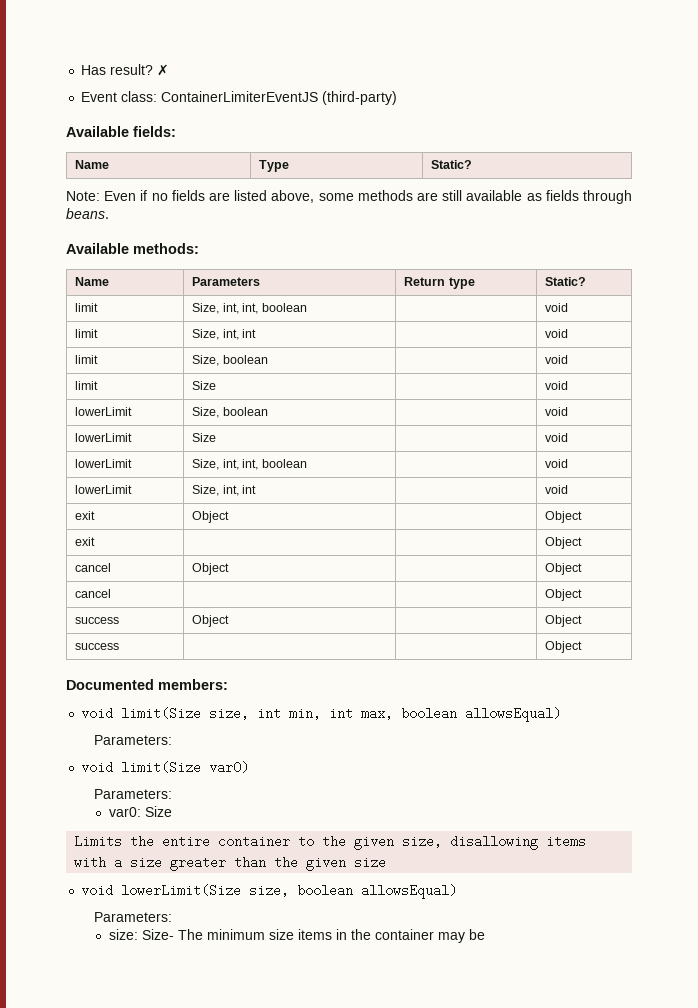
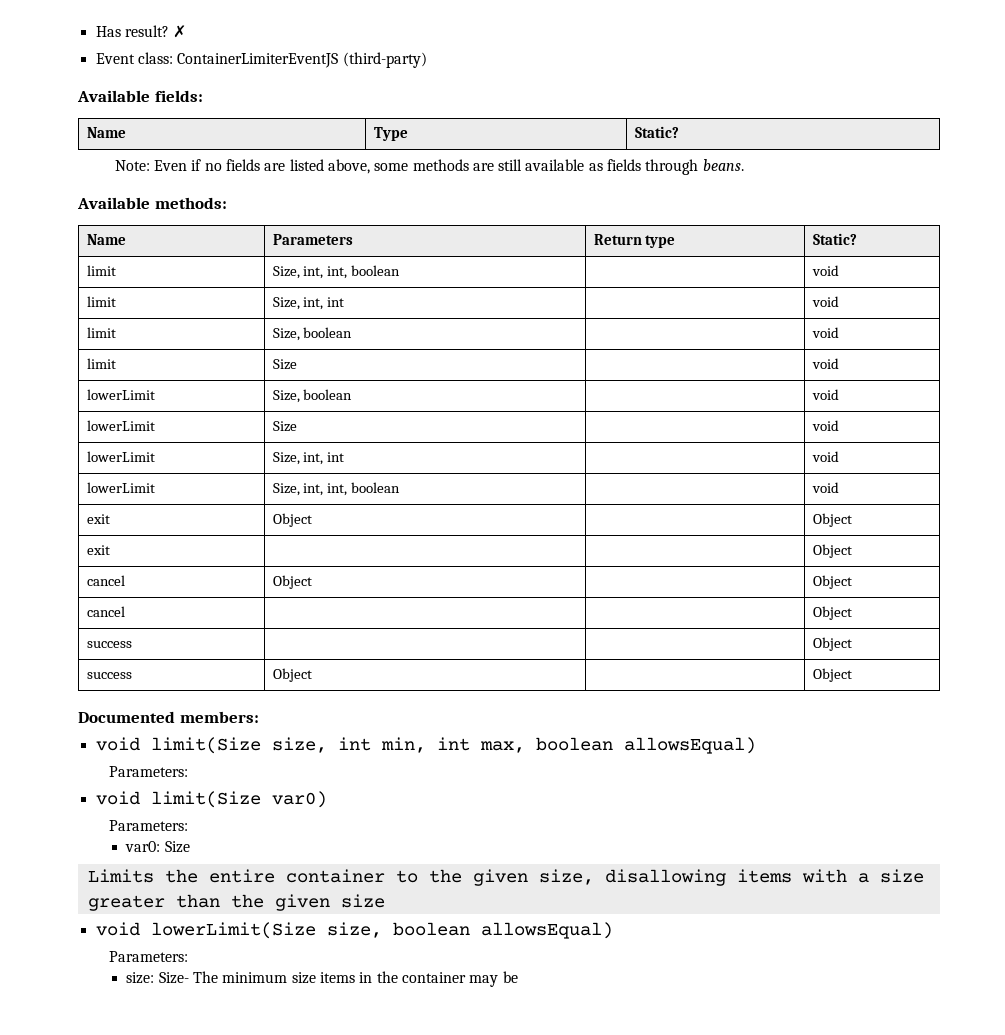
[242,459,307,470] [545,459,569,468] [75,485,133,494] [192,485,257,496] int, boolean | | void // lowerLimit | Size, int, int -> [327,452,345,462] [811,451,839,462] [86,482,155,493] [272,482,401,496] int | | void // lowerLimit | Size, int, int, boolean
[192,615,230,627] [545,615,583,627] [75,643,120,650] Object | | Object // success | -> [812,637,852,651] [86,672,132,679] [272,668,312,682] | | Object // success | Object

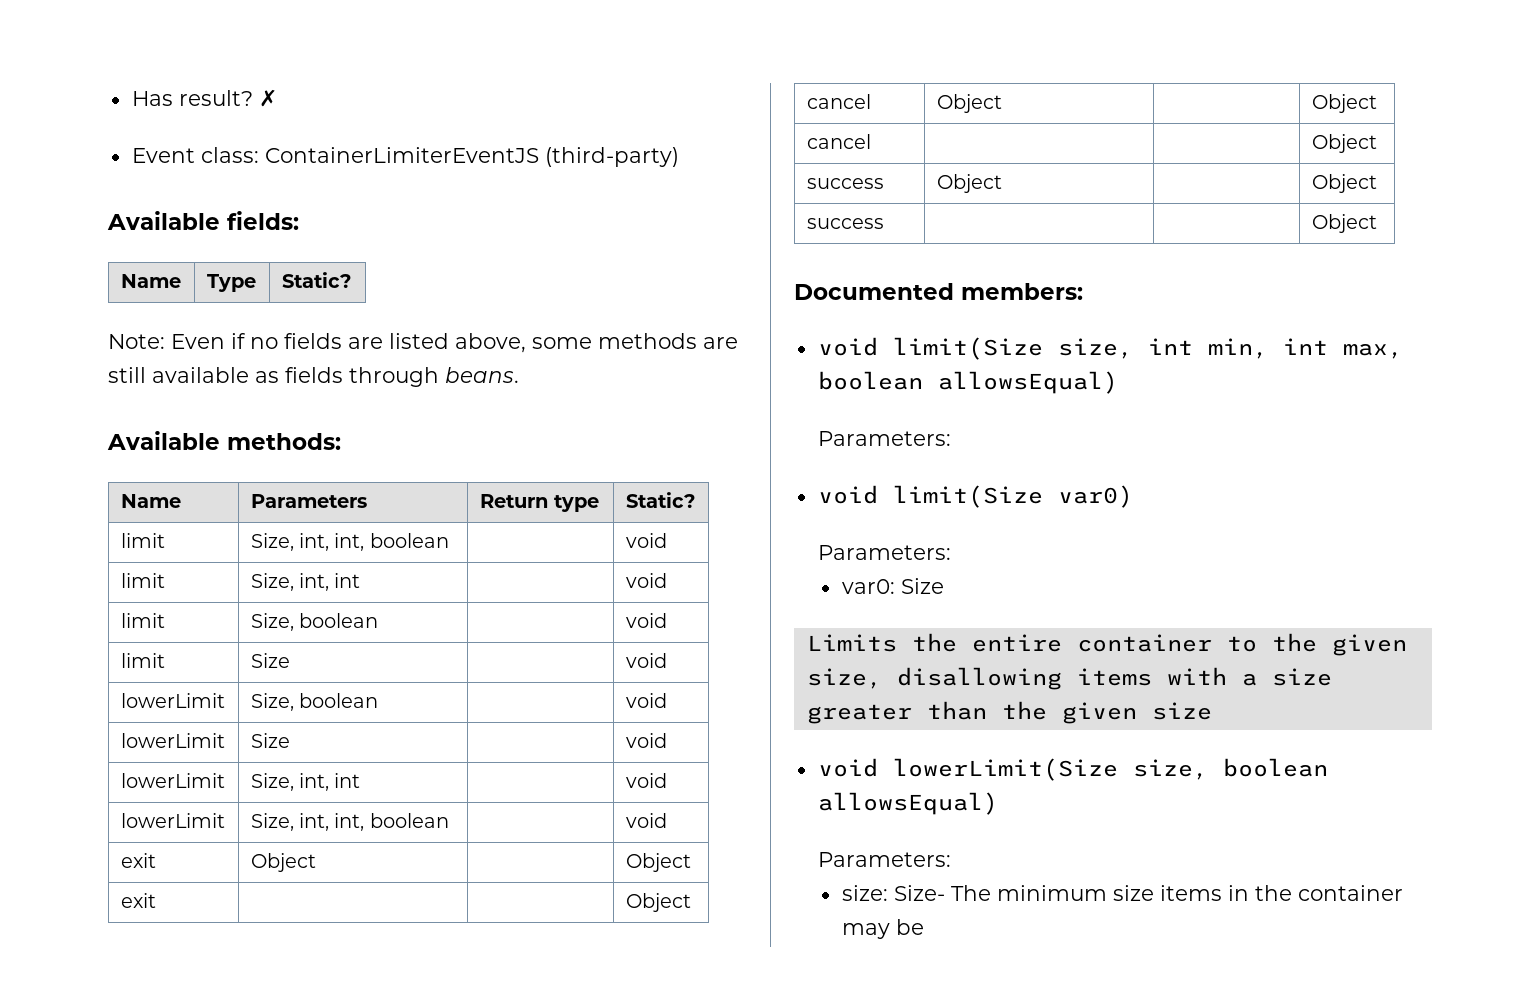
[812,637,852,651] [86,672,132,679] [272,668,312,682] | | Object // success | Object -> [936,174,1002,193] [1311,174,1377,193] [806,218,884,229] Object | | Object // success |

